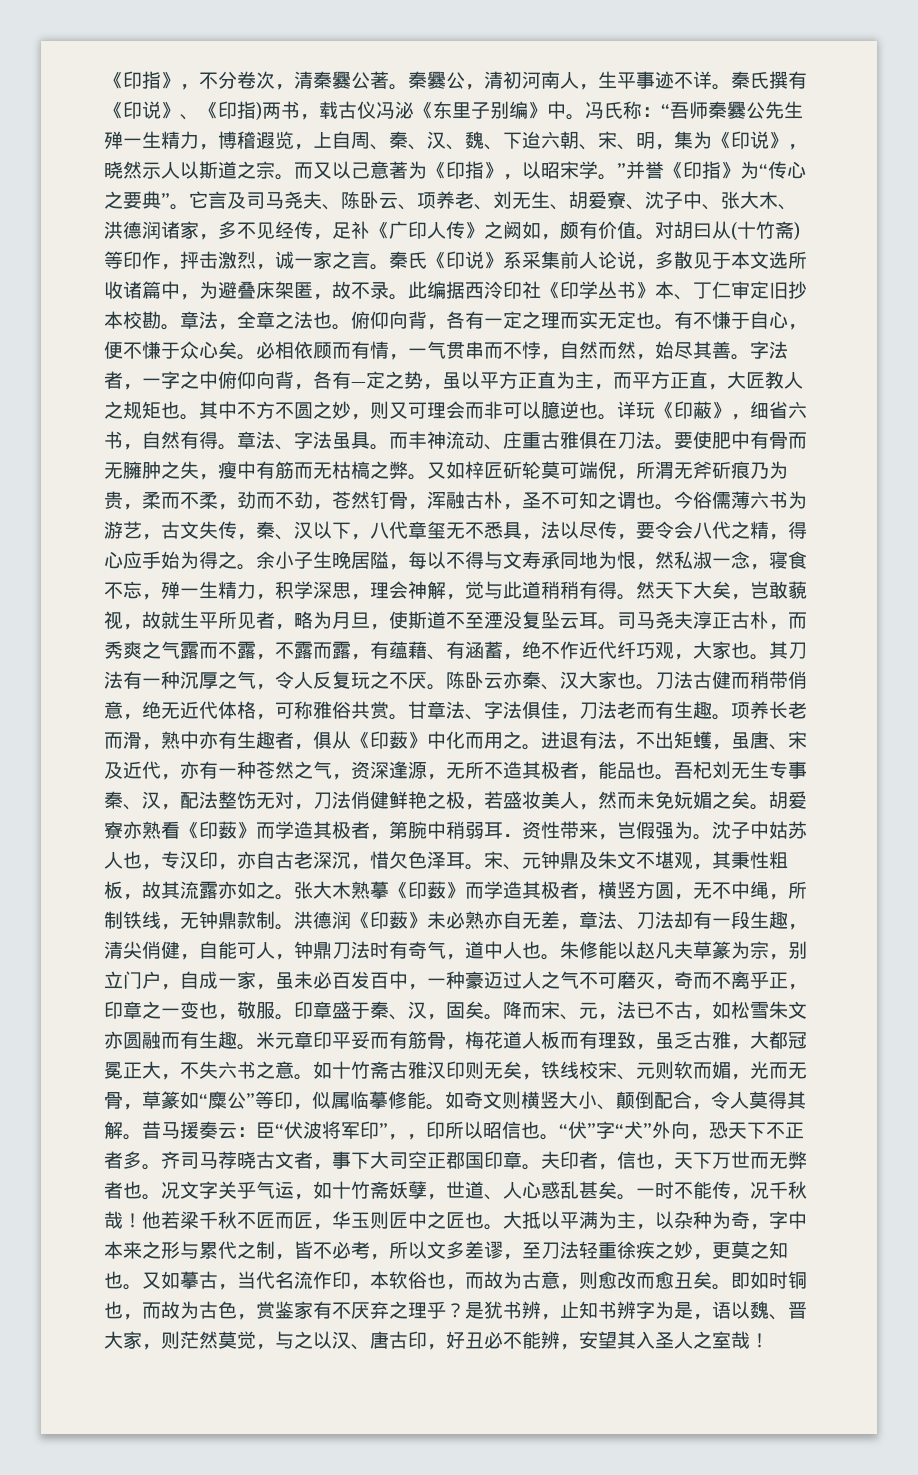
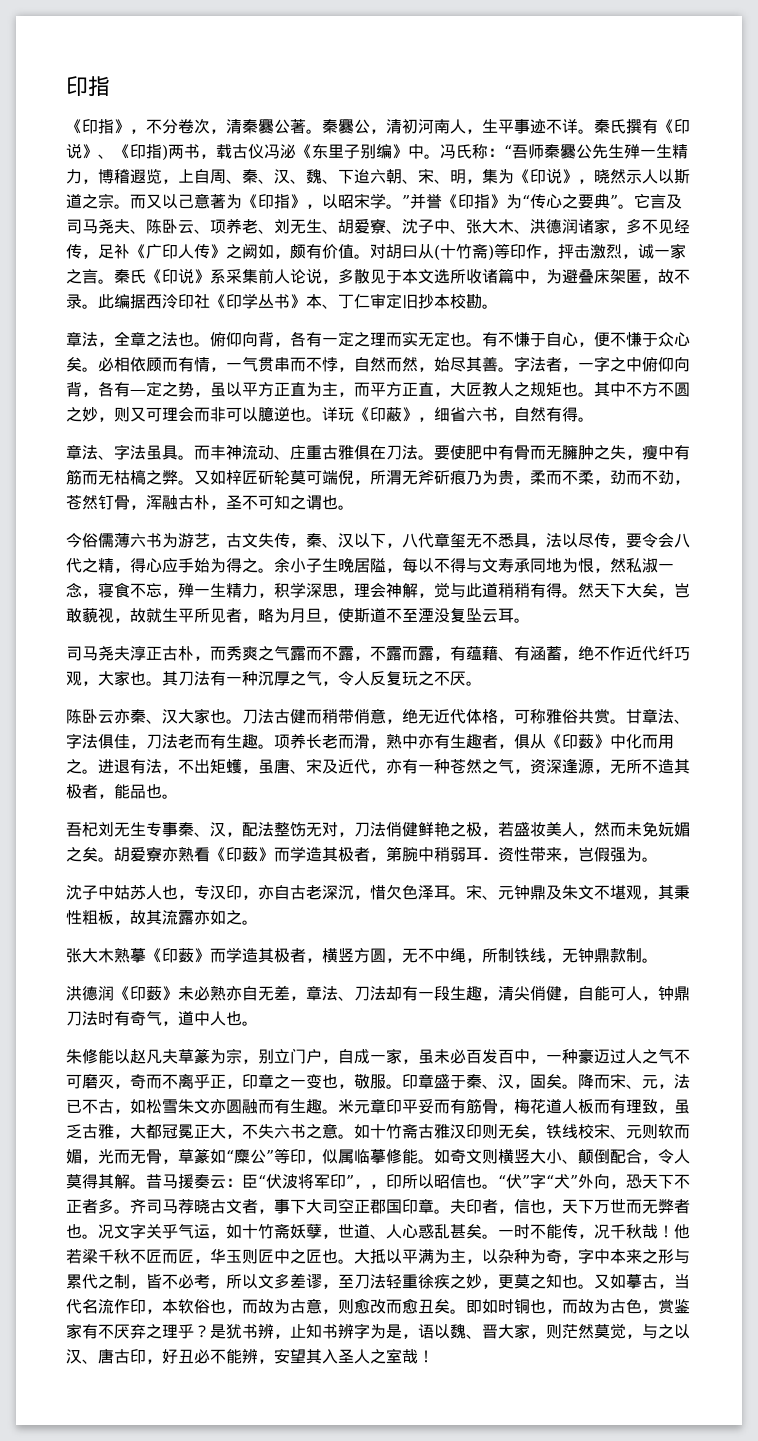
(104, 80) none -> [66,76,110,96] 印指 //
(180, 327) none -> (498, 306) //
(237, 447) none -> (594, 419) //
(674, 507) none -> (354, 507) //
(617, 627) none -> (530, 620) //
(446, 687) none -> (482, 683) //
(674, 777) none -> (178, 796) //
(712, 837) none -> (658, 859) //
(294, 897) none -> (258, 922) //
(294, 927) none -> (658, 960) //
(560, 957) none -> (258, 1023) //

